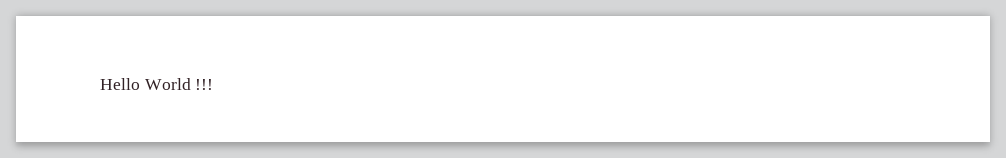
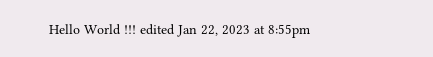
(214, 84) none -> [140,24,310,38] edited Jan 22, 2023 at 8:55pm

